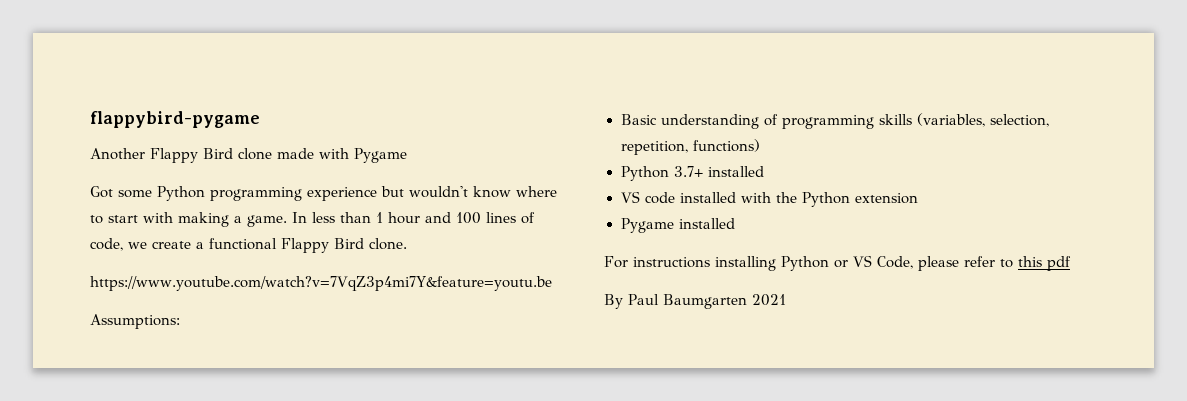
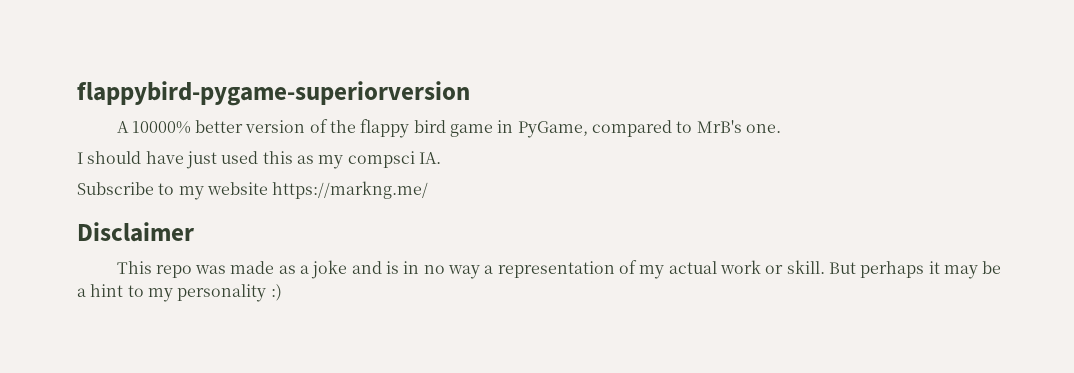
[90,111,260,128] [90,148,407,163] [90,186,557,201] [90,212,535,227] [90,238,407,253] [90,276,552,291] [90,314,180,329] [620,113,1049,129] [620,139,760,155] [620,166,764,181] [620,191,918,207] [620,218,735,233] [604,255,1071,271] [604,294,786,309] flappybird-pygame // Another Flappy Bird clone made with Pygame // Got some Python programming experience but wouldn't know where to start with making a game. In less than 1 hour and 100 lines of code, we create a functional Flappy Bird clone. // https://www.youtube.com/watch?v=7VqZ3p4mi7Y&feature=youtu.be // Assumptions: // Basic understanding of programming skills (variables, selection, repetition, functions) // Python 3.7+ installed // VS code installed with the Python extension // Pygame installed // For instructions installing Python or VS Code, please refer to this pdf // By Paul Baumgarten 2021 -> [77,81,470,106] [116,119,781,138] [77,151,441,169] [77,181,429,200] [77,222,194,242] [116,260,1002,279] [77,284,282,302] flappybird-pygame-superiorversion // A 10000% better version of the flappy bird game in PyGame, compared to MrB's one. // I should have just used this as my compsci IA. // Subscribe to my website https://markng.me/ // Disclaimer // This repo was made as a joke and is in no way a representation of my actual work or skill. But perhaps it may be a hint to my personality :)

